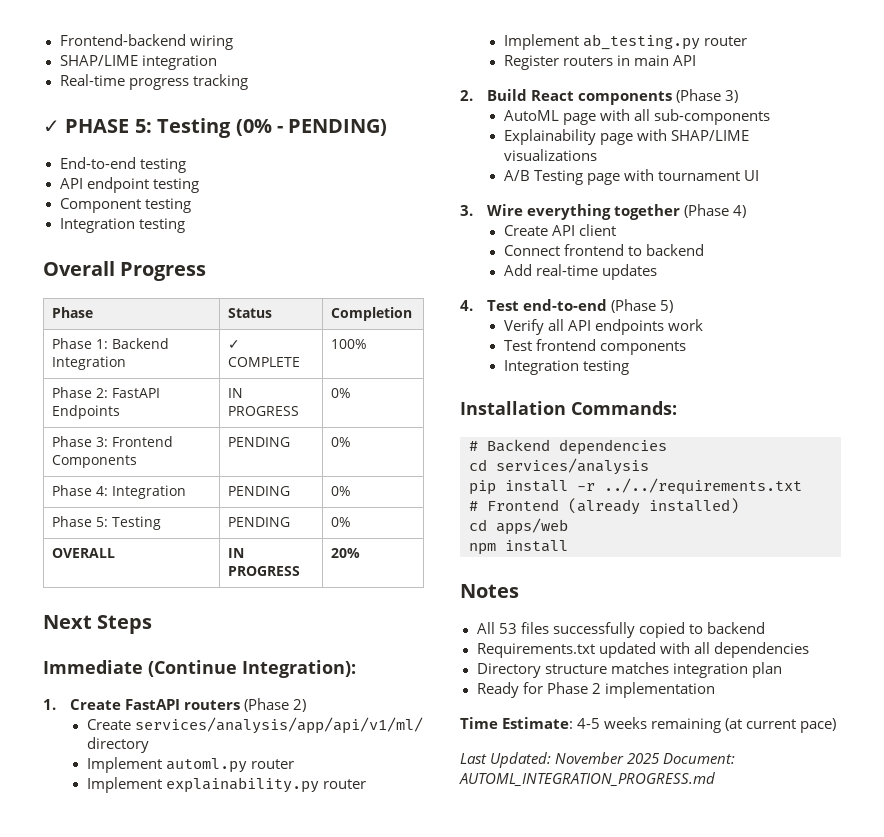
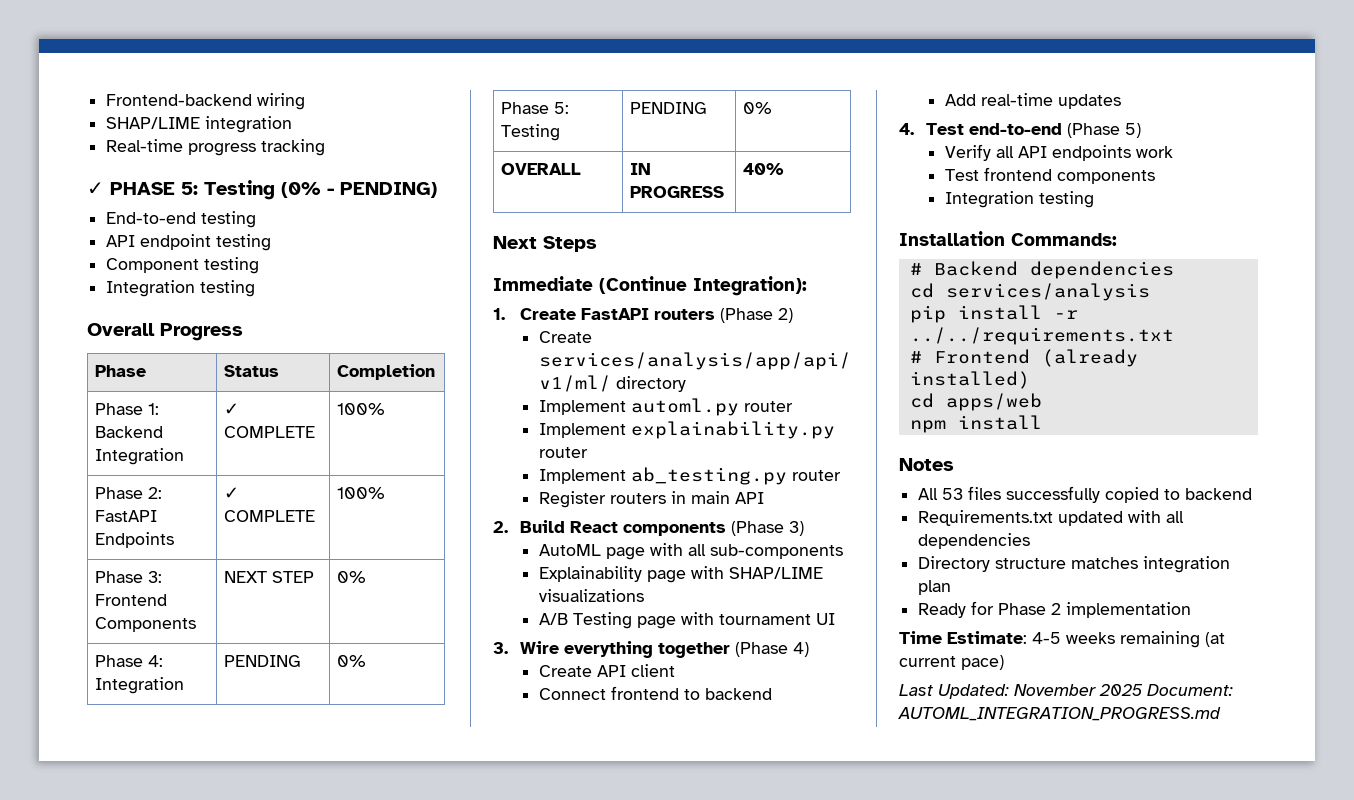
[228,388,244,398] [228,406,300,416] [331,388,352,398] IN PROGRESS | 0% -> [224,487,240,499] [224,510,316,522] [337,487,386,499] ✓ COMPLETE | 100%
[228,437,291,447] PENDING -> [224,571,315,583] NEXT STEP
[331,548,361,558] 20% -> [743,163,785,175] 40%

